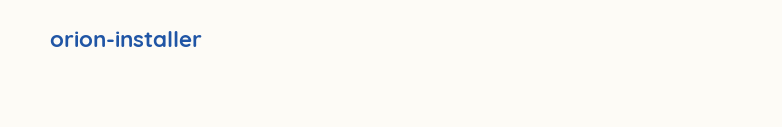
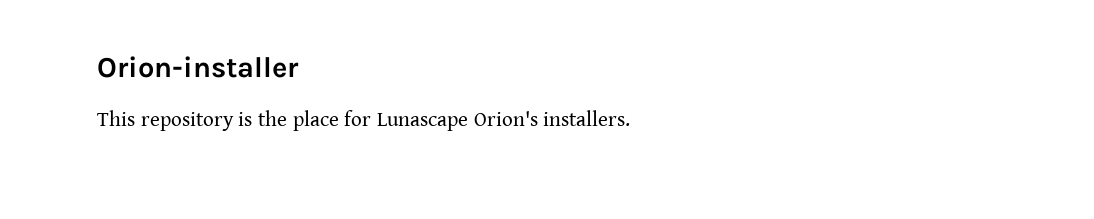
[50,31,202,47] orion-installer -> [97,56,299,78] [97,110,631,131] Orion-installer // This repository is the place for Lunascape Orion's installers.

